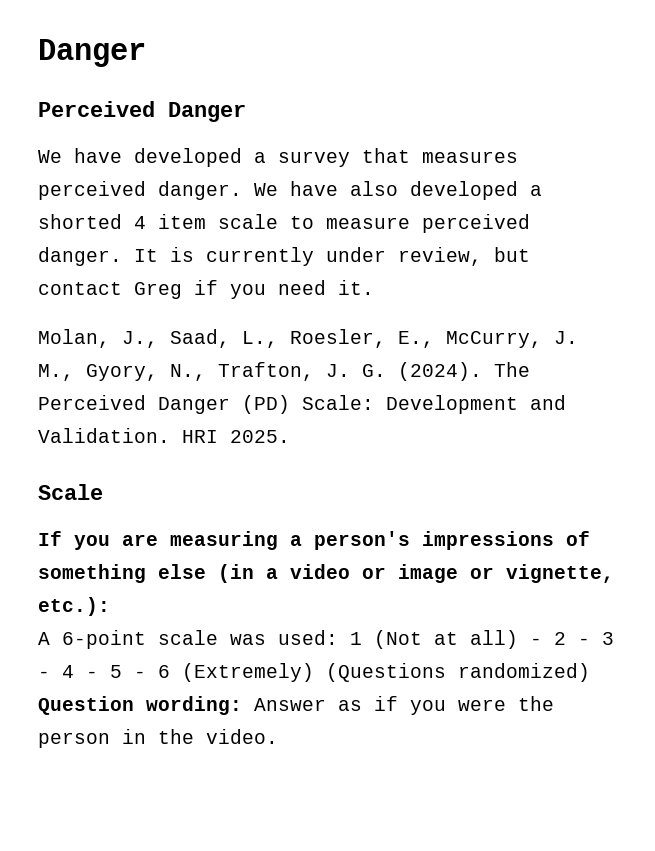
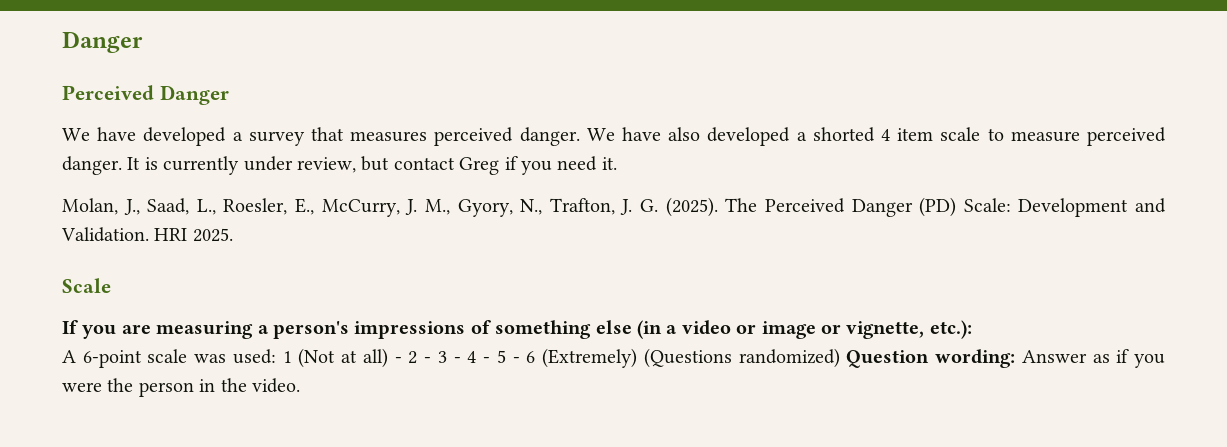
[398,362,482,381] (2024). -> [665,197,718,217] (2025).

